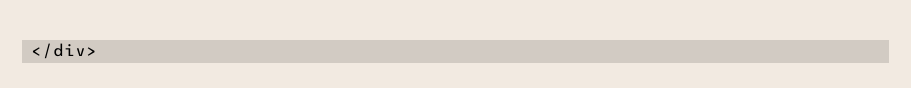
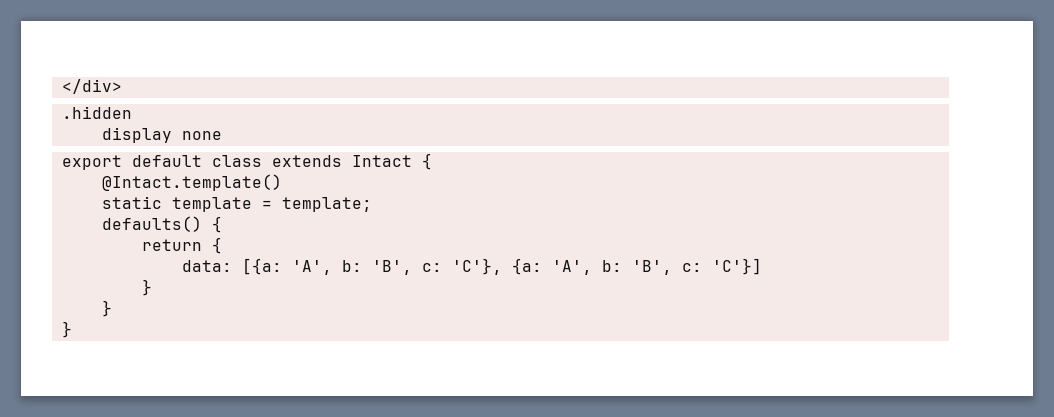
(98, 51) none -> [61,106,132,119] [101,127,222,143] [61,153,432,170] [101,174,282,191] [101,196,372,212] [101,216,222,233] [141,237,222,254] [181,258,762,275] [141,279,152,296] [101,300,112,317] [61,321,72,338] // .hidden // display none // export default class extends Intact { // @Intact.template() // static template = template; // defaults() { // return { // data: [{a: 'A', b: 'B', c: 'C'}, {a: 'A', b: 'B', c: 'C'}] // } // } // }

